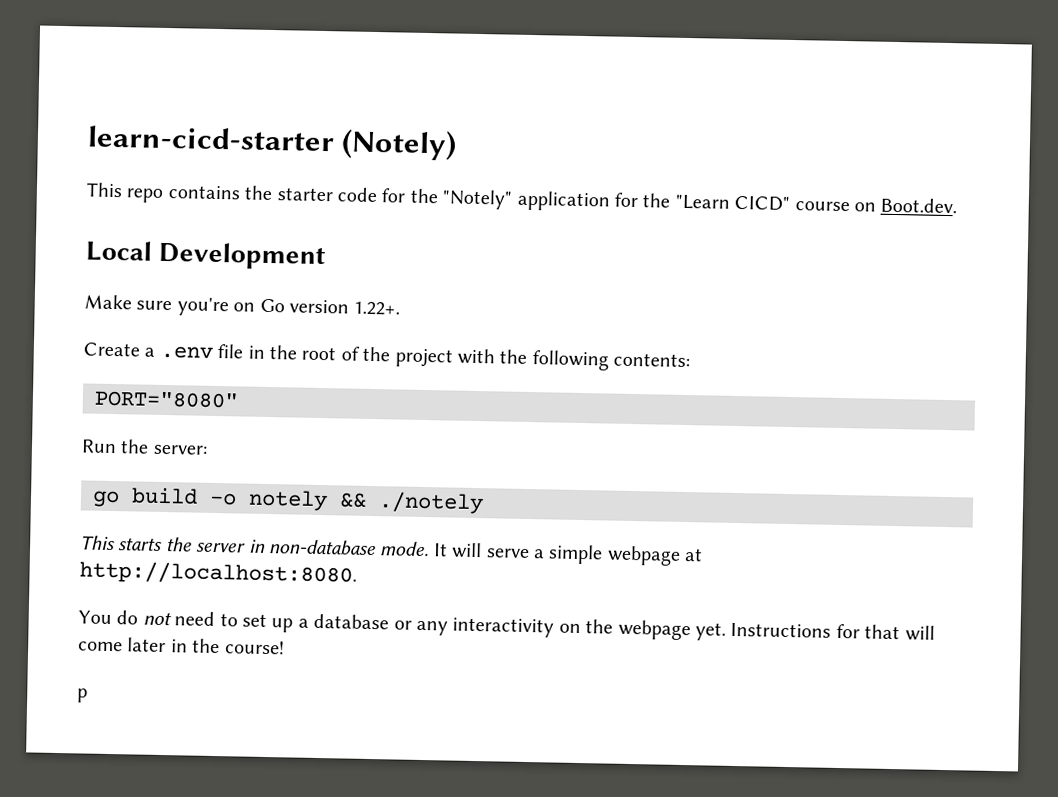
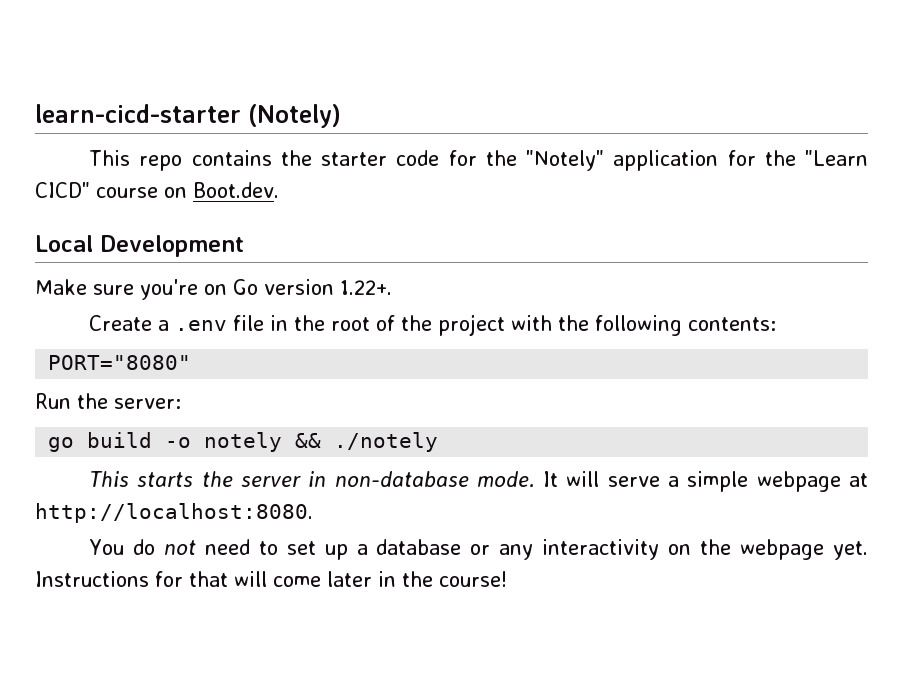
[77,688,88,703] // p -> (507, 579) none

